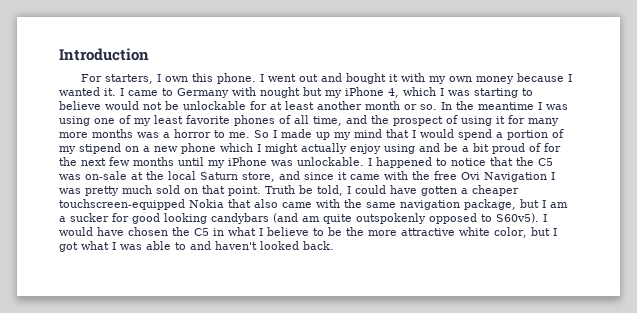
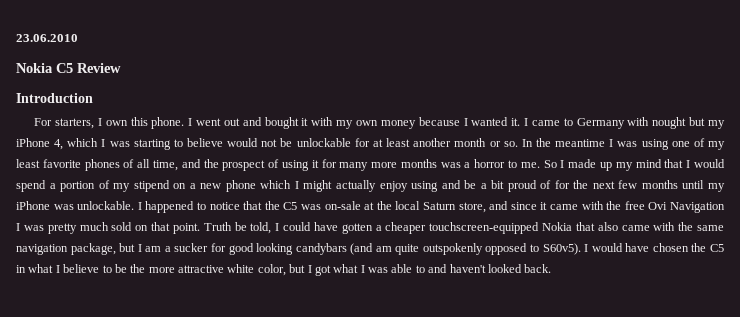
(59, 54) none -> [16,34,78,42] [16,63,121,73] 23.06.2010 // Nokia C5 Review //

